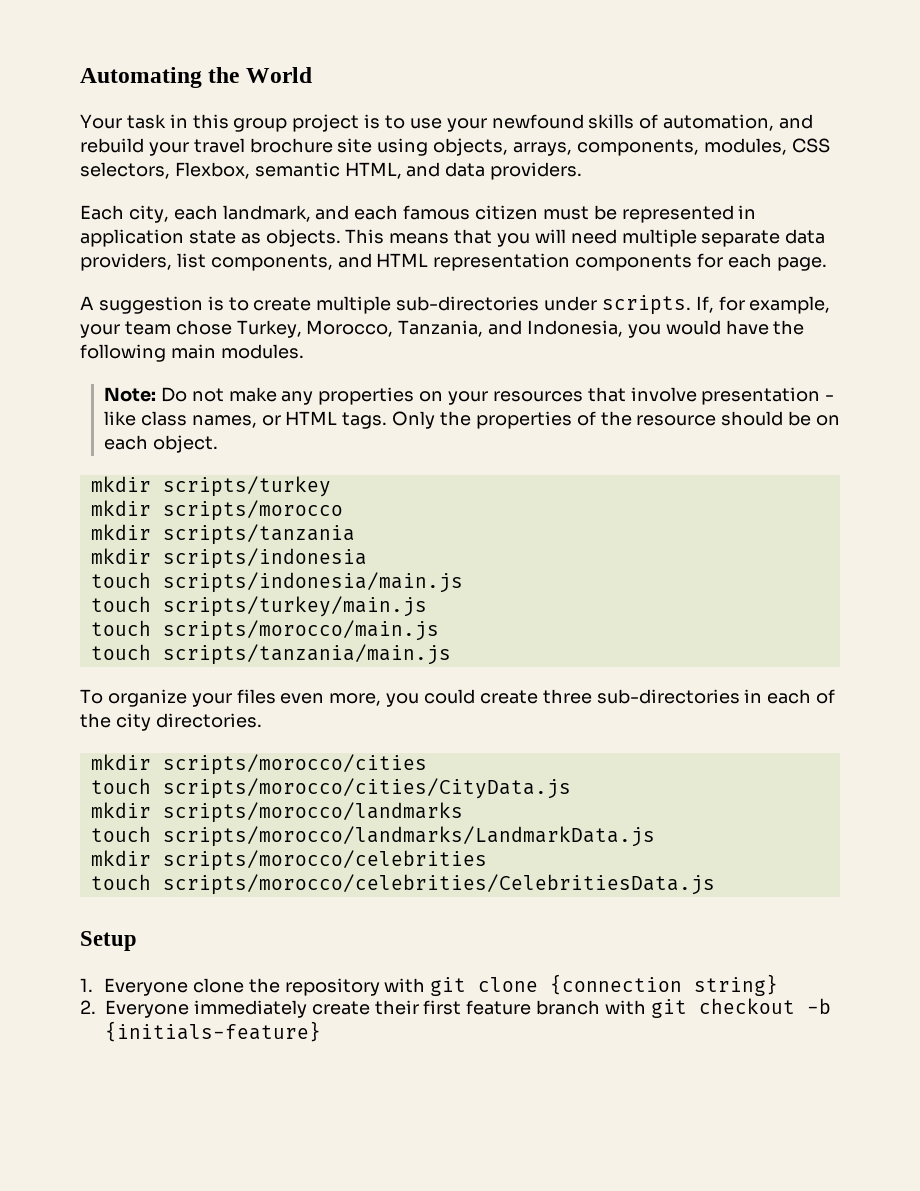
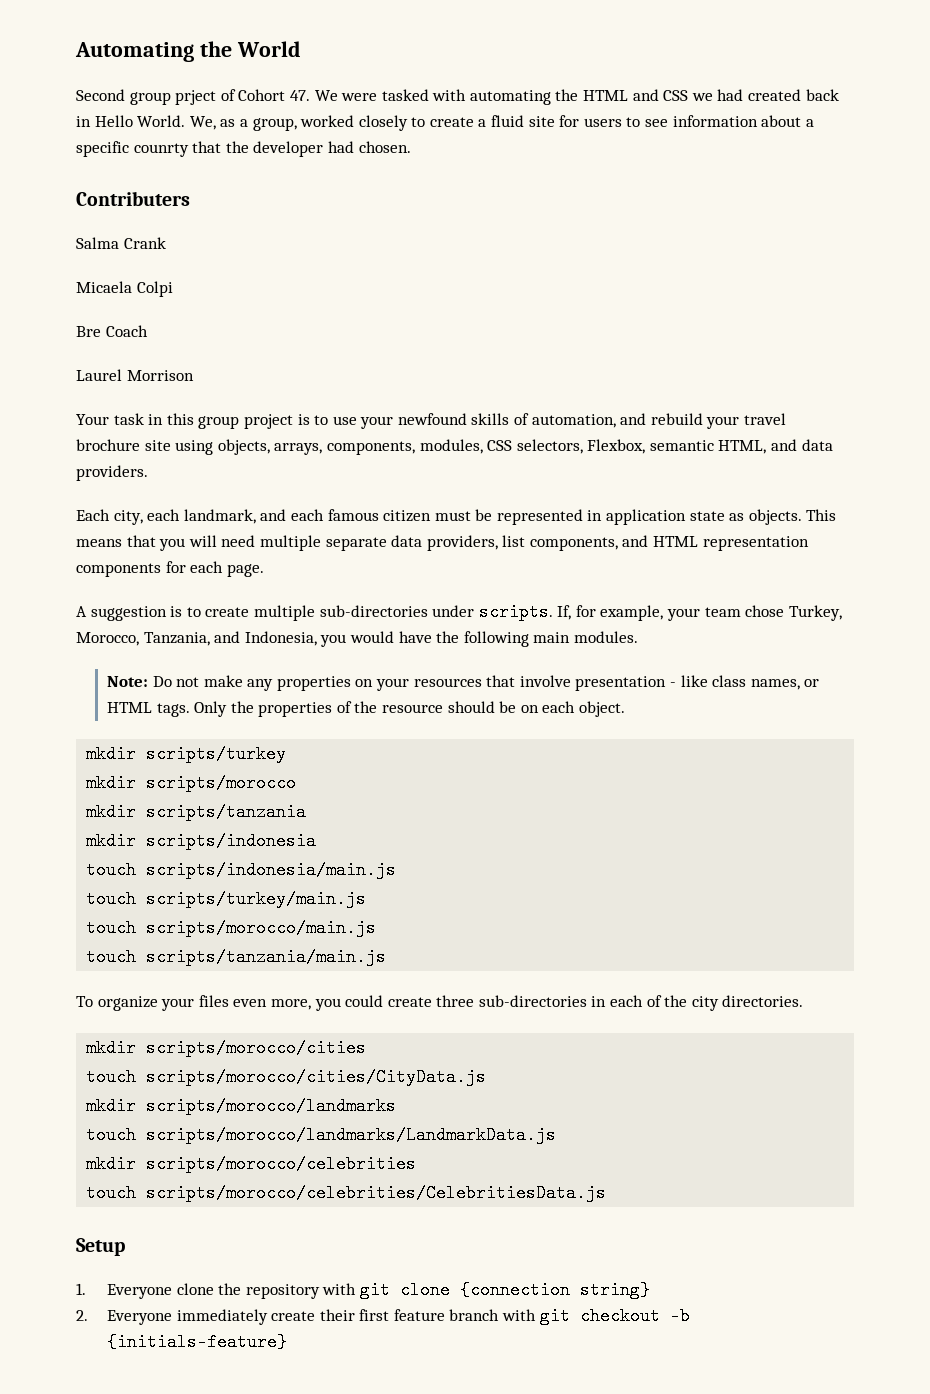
(312, 75) none -> [76,89,839,105] [76,115,814,131] [76,141,411,157] [76,191,190,206] [76,237,166,249] [76,281,173,297] [76,325,148,337] [76,369,194,381] // Second group prject of Cohort 47. We were tasked with automating the HTML and CSS we had created back in Hello World. We, as a group, worked closely to create a fluid site for users to see information about a specific counrty that the developer had chosen. // Contributers // Salma Crank // Micaela Colpi // Bre Coach // Laurel Morrison

